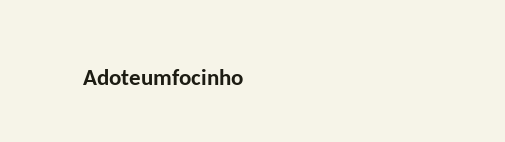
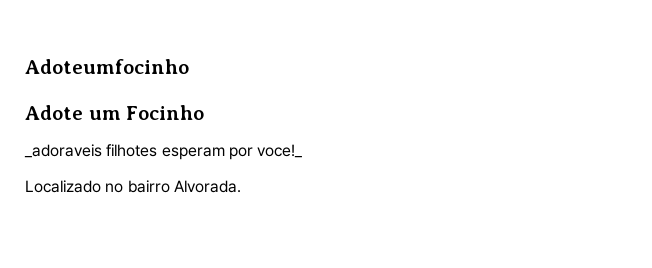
(243, 77) none -> [25,105,205,120] [24,144,303,160] [25,180,241,193] // Adote um Focinho // _adoraveis filhotes esperam por voce!_ // Localizado no bairro Alvorada.

